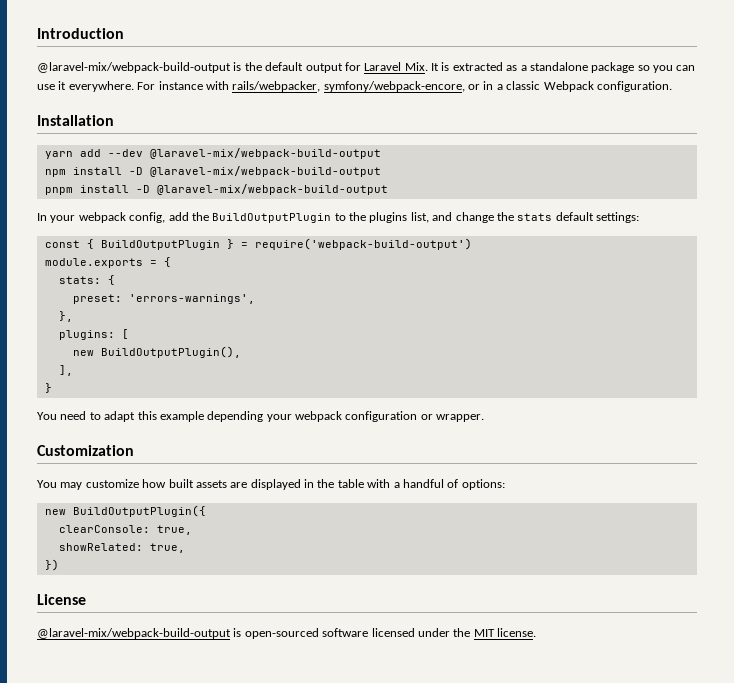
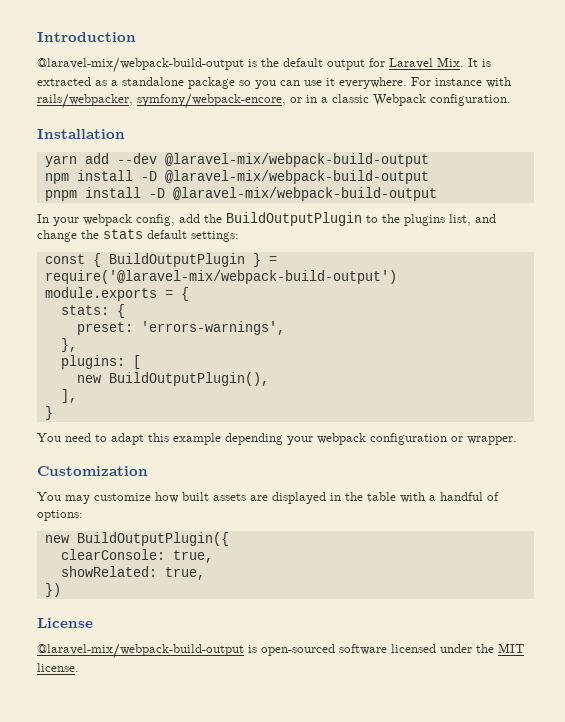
[254,238,472,250] require('webpack-build-output') -> [44,270,397,284] require('@laravel-mix/webpack-build-output')

